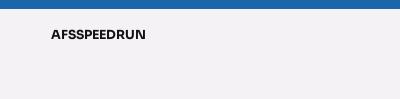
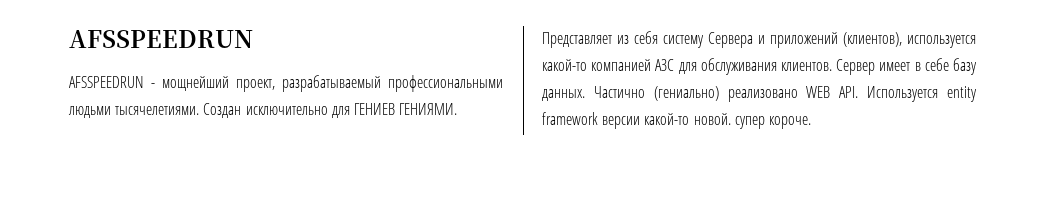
[51,29,146,40] AFSSPEEDRUN -> [69,30,253,48] [69,75,503,92] [68,103,458,118] [542,31,976,48] [542,58,977,75] [542,86,977,102] [542,112,811,129] AFSSPEEDRUN // AFSSPEEDRUN - мощнейший проект, разрабатываемый профессиональными людьми тысячелетиями. Создан исключительно для ГЕНИЕВ ГЕНИЯМИ. Представляет из себя систему Сервера и приложений (клиентов), используется какой-то компанией АЗС для обслуживания клиентов. Сервер имеет в себе базу данных. Частично (гениально) реализовано WEB API. Используется entity framework версии какой-то новой. супер короче.

